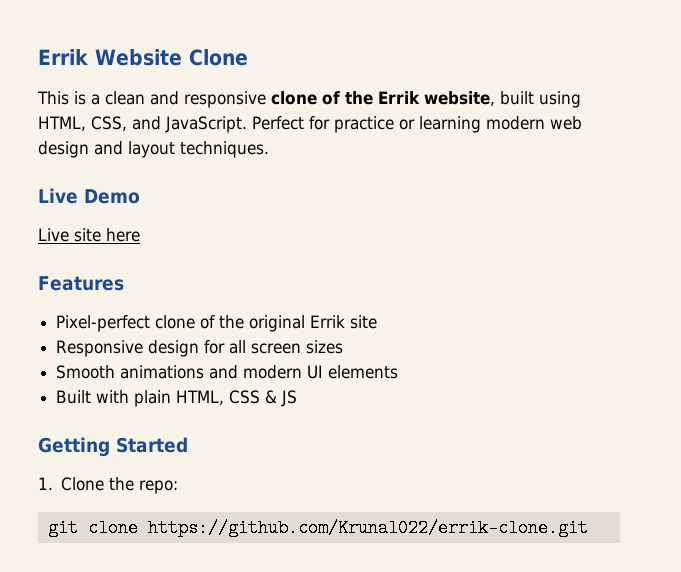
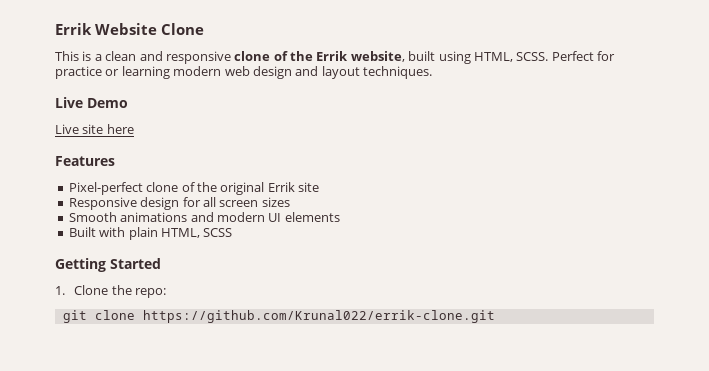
[91,116,247,133] CSS, and JavaScript. -> [516,52,549,61] SCSS.
[229,390,298,407] CSS & JS -> [203,228,233,237] SCSS

